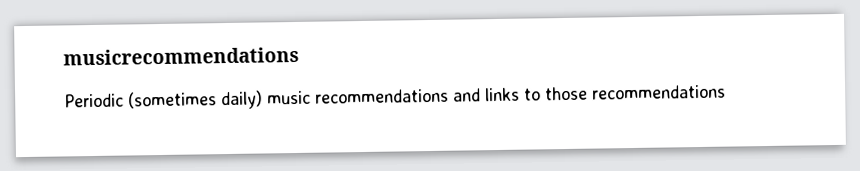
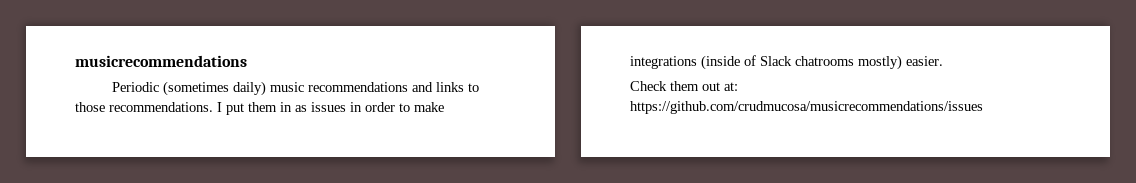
[592,84,726,100] recommendations -> [109,102,444,115] [630,55,943,70] [630,81,738,91] [630,101,983,114] recommendations. I put them in as issues in order to make integrations (inside of Slack chatrooms mostly) easier. // Check them out at: https://github.com/crudmucosa/musicrecommendations/issues

